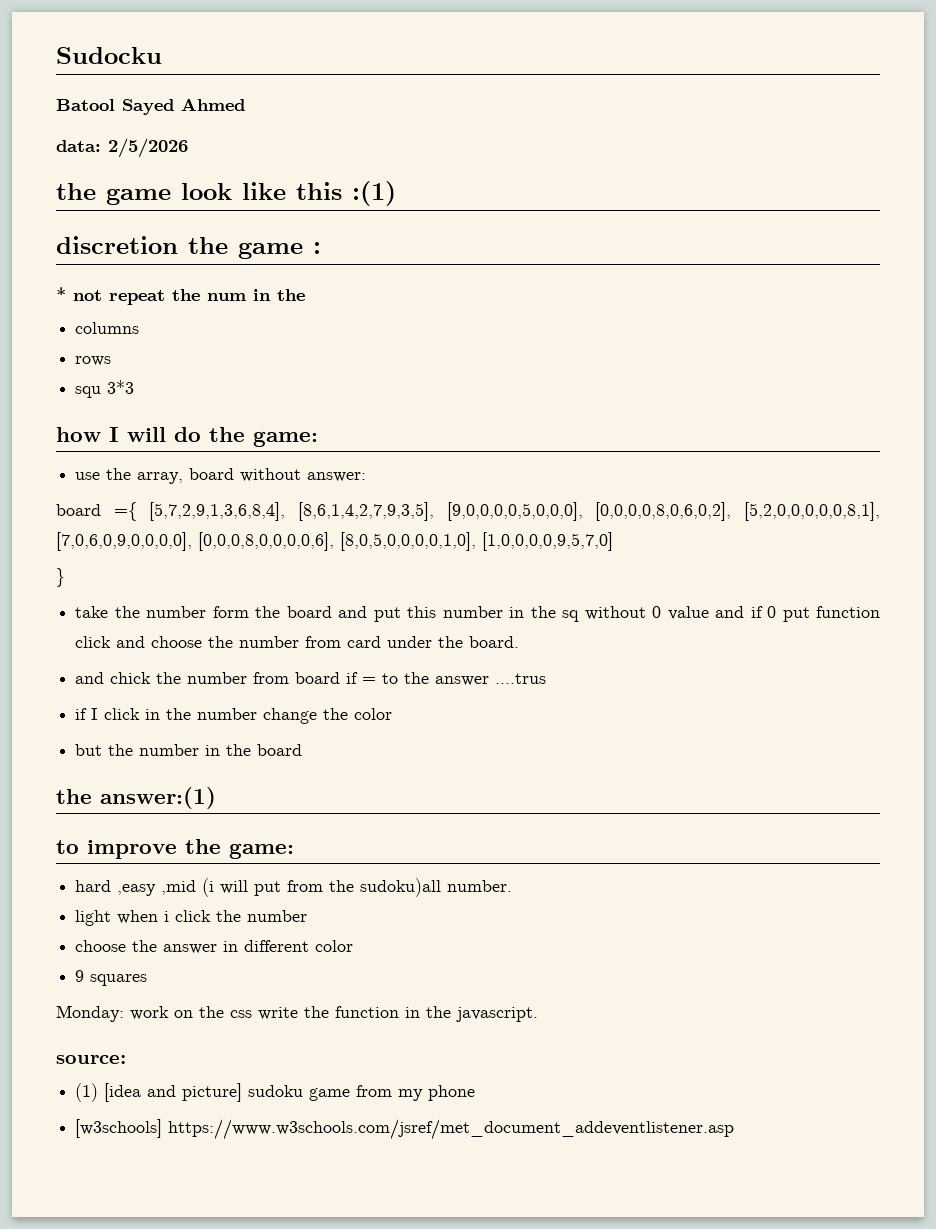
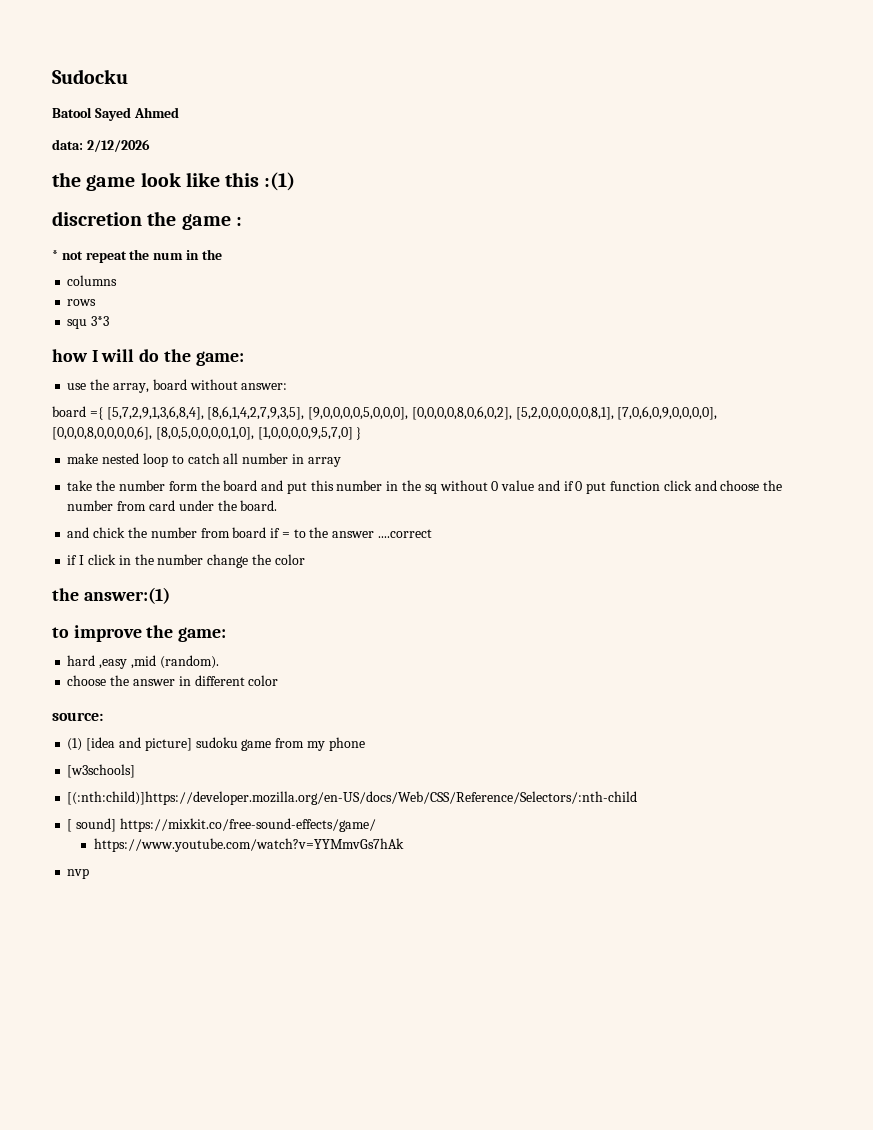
[108,138,188,158] 2/5/2026 -> [86,139,150,152] 2/12/2026
[56,568,65,587] // } -> [356,427,362,440] [67,453,341,467] } // make nested loop to catch all number in array
[495,673,547,684] ....trus -> [377,529,432,538] ....correct
[75,744,303,756] // but the number in the board -> (305, 559) none
[202,878,513,897] [75,910,308,926] (i will put from the sudoku)all number. // light when i click the number -> [159,655,219,669] (random).
[75,970,148,986] [56,1005,538,1022] // 9 squares // Monday: work on the css write the function in the javascript. -> (279, 680) none
[168,1119,735,1140] https://www.w3schools.com/jsref/met_document_addeventlistener.asp -> [67,791,638,805] [67,818,376,832] [93,838,404,852] [67,868,90,879] // [(:nth:child)]https://developer.mozilla.org/en-US/docs/Web/CSS/Reference/Selectors/:nth-child // [ sound] https://mixkit.co/free-sound-effects/game/ // https://www.youtube.com/watch?v=YYMmvGs7hAk // nvp

